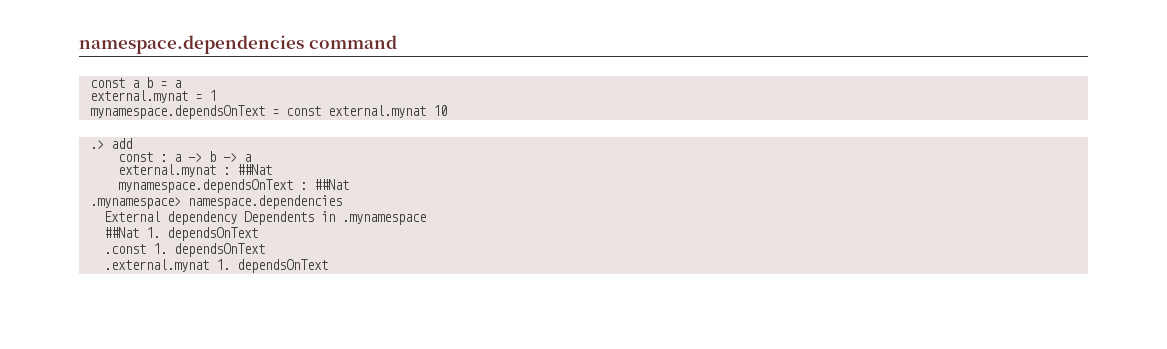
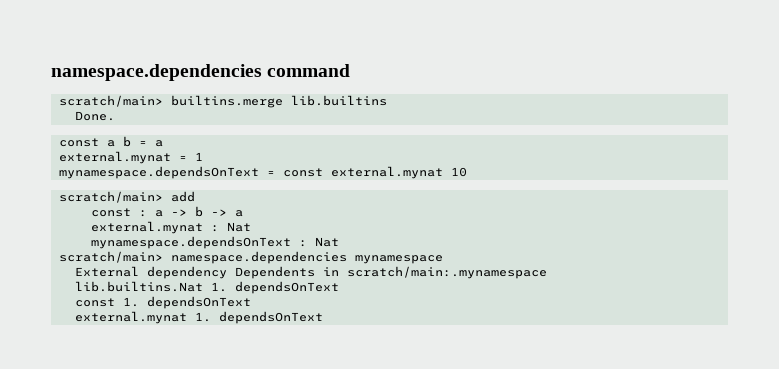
(397, 42) none -> [58,95,387,108] [74,111,115,121] // scratch/main> builtins.merge lib.builtins // Done.
[89,140,104,149] .> -> [58,191,163,203] scratch/main>
[236,164,272,175] ##Nat -> [226,222,251,232] Nat
[313,179,349,190] [89,195,342,209] ##Nat // .mynamespace> namespace.dependencies -> [314,237,339,247] [58,251,443,264] Nat // scratch/main> namespace.dependencies mynamespace
[341,214,426,225] [103,227,258,241] [103,243,265,257] [103,259,209,272] .mynamespace // ##Nat 1. dependsOnText // .const 1. dependsOnText // .external.mynat -> [346,266,547,279] [74,281,339,294] [74,296,251,309] [74,311,187,324] scratch/main:.mynamespace // lib.builtins.Nat 1. dependsOnText // const 1. dependsOnText // external.mynat

